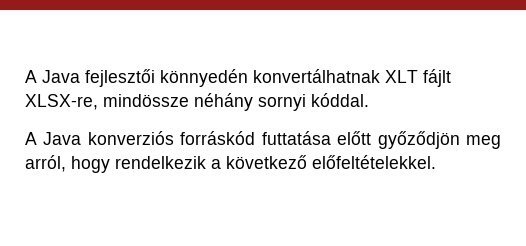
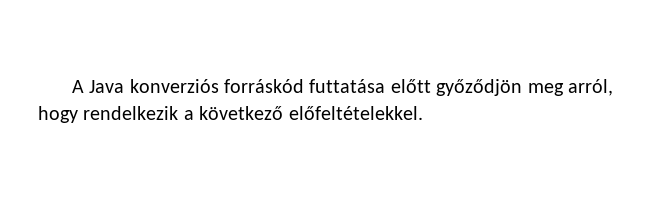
[25,69,451,87] [25,93,369,111] [25,132,82,145] A Java fejlesztői könnyedén konvertálhatnak XLT fájlt XLSX-re, mindössze néhány sornyi kóddal. // A Java -> [71,80,125,93] A Java

